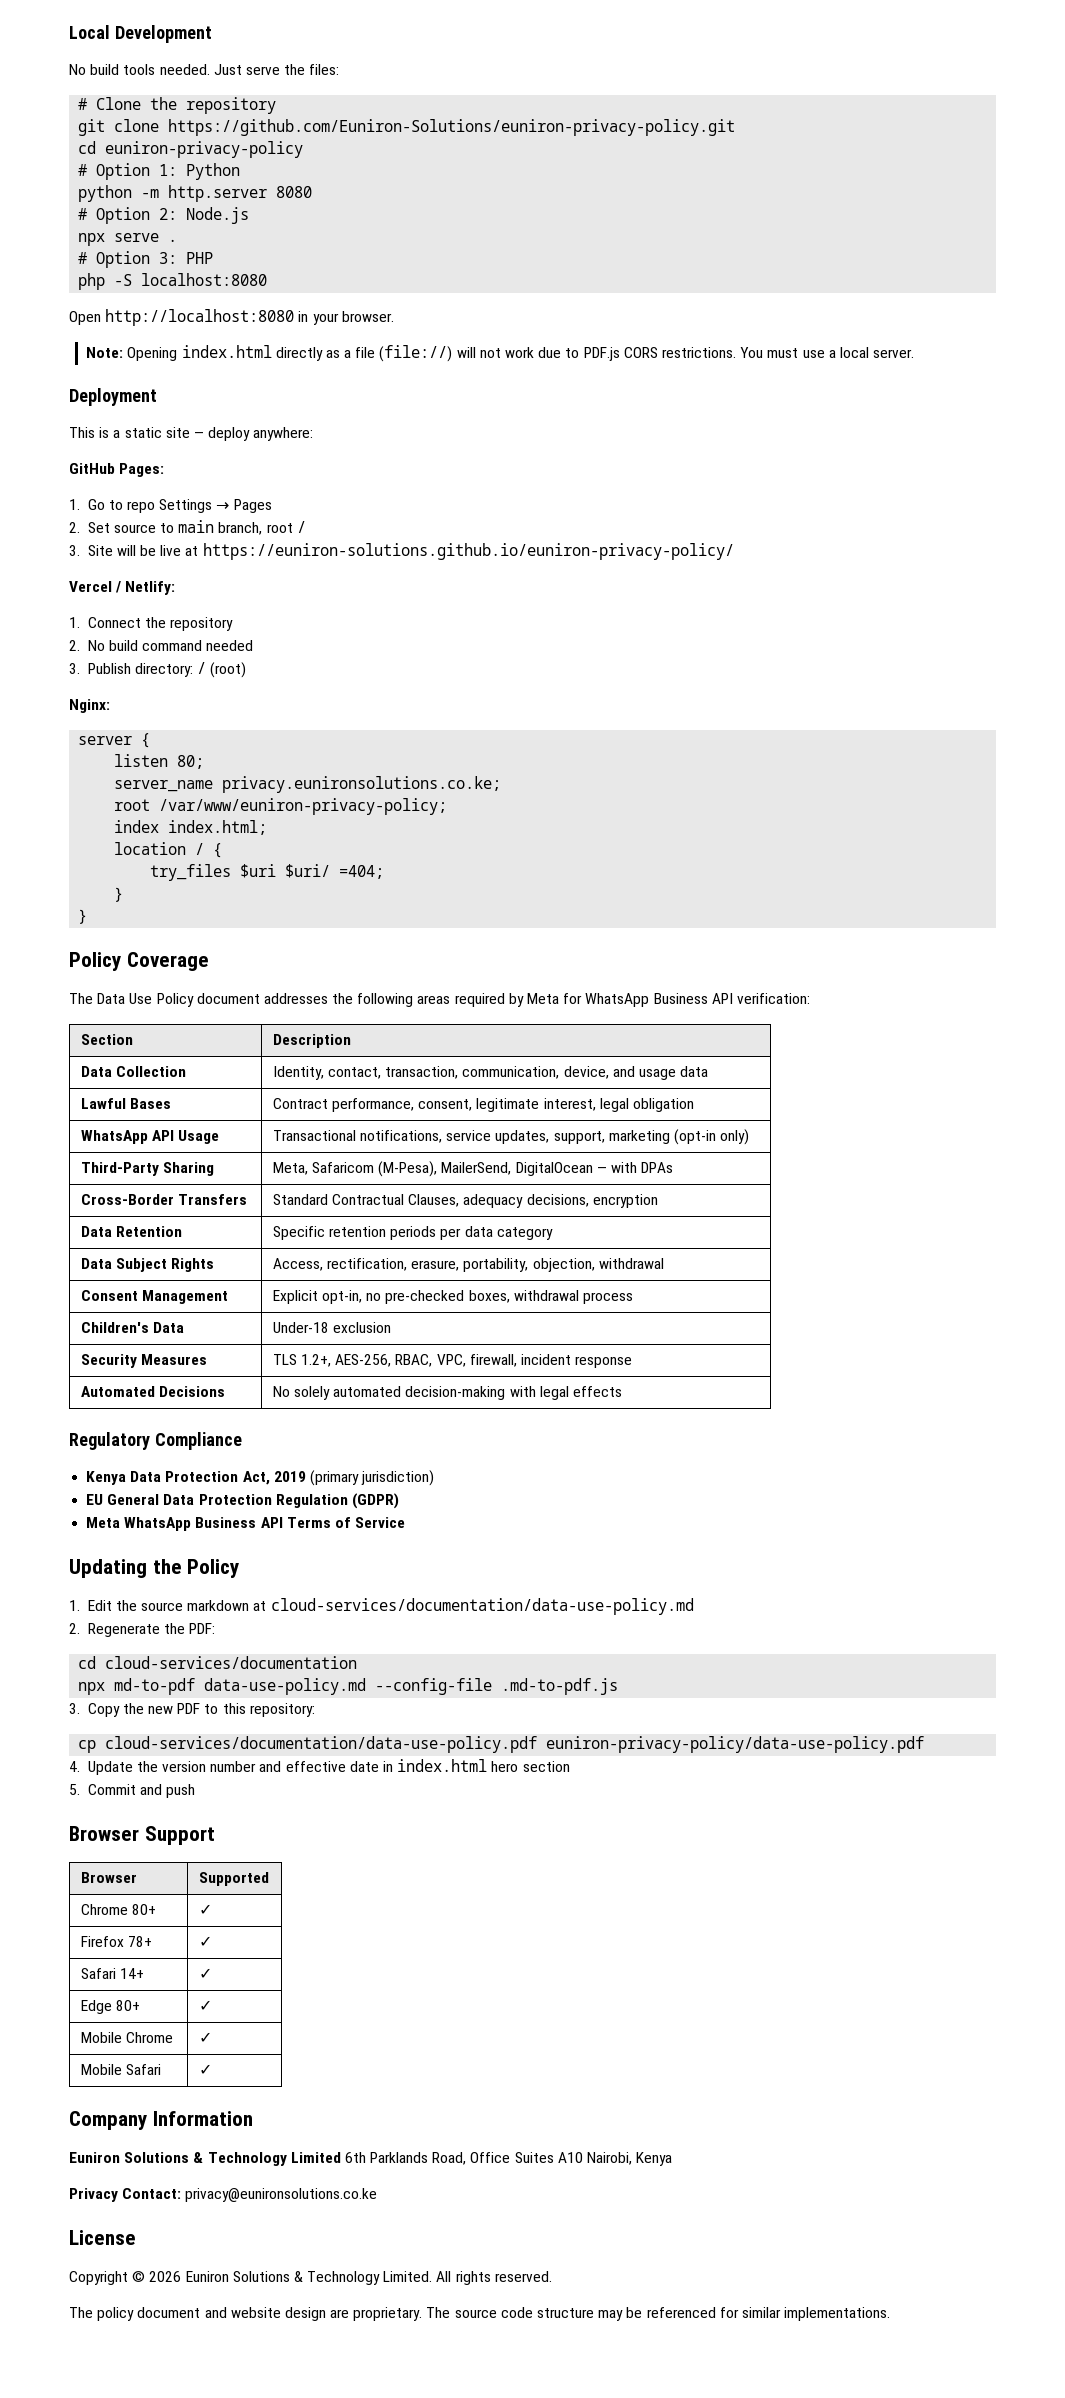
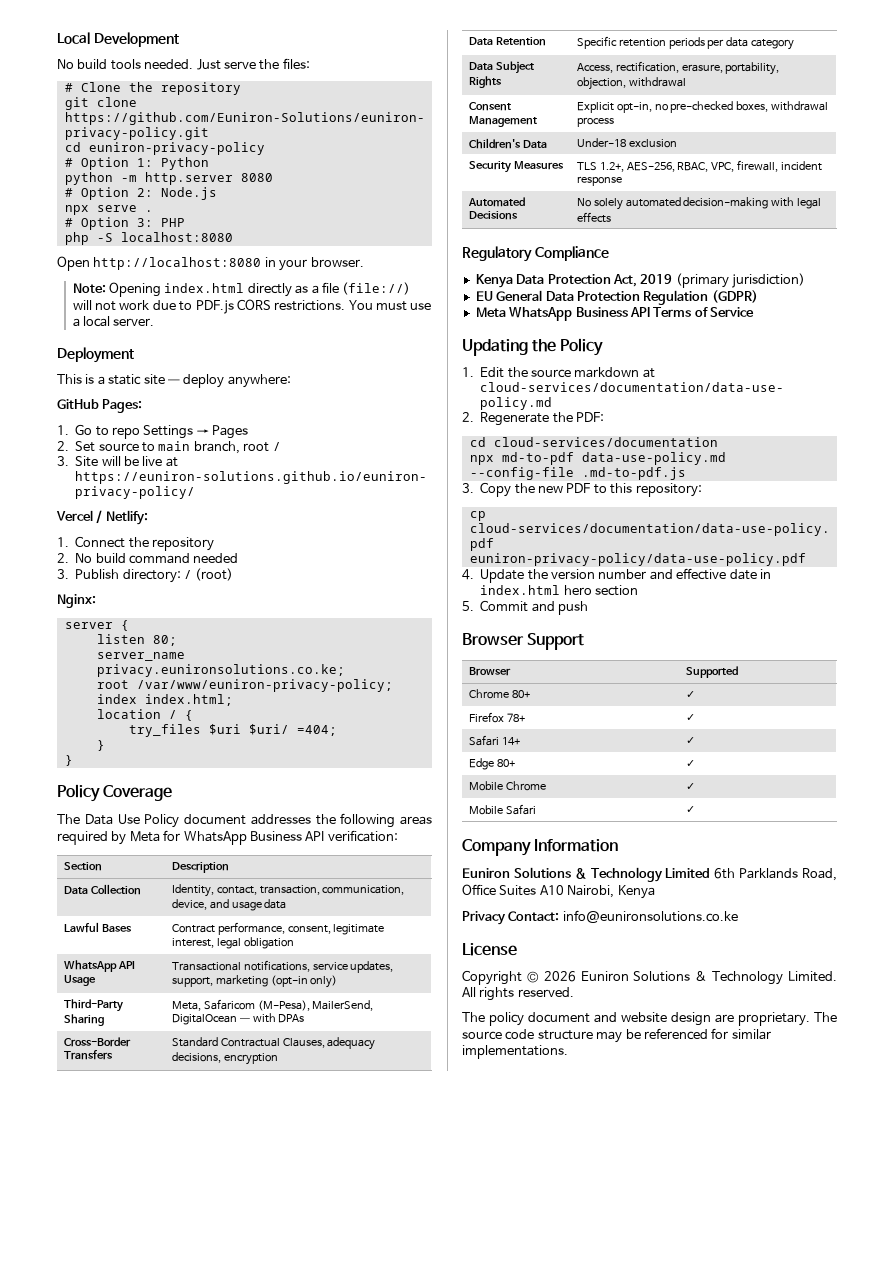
[185,2188,378,2202] privacy@eunironsolutions.co.ke -> [562,910,738,923] info@eunironsolutions.co.ke

